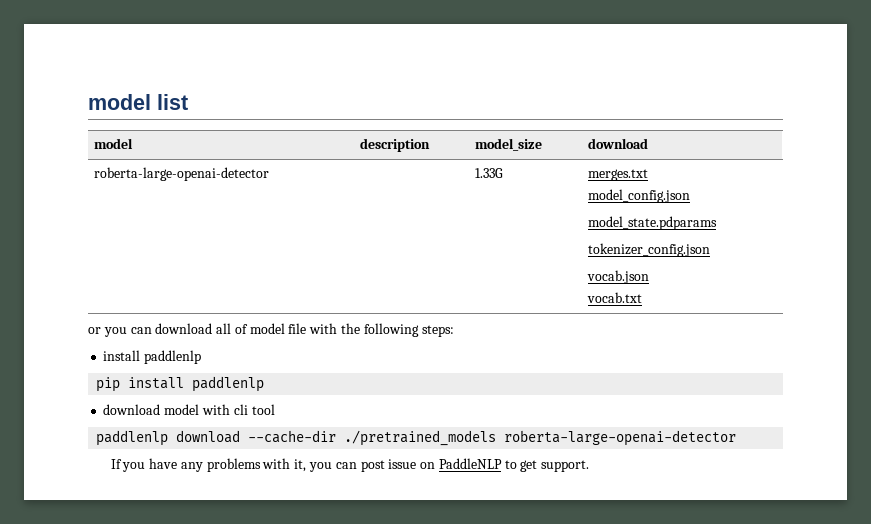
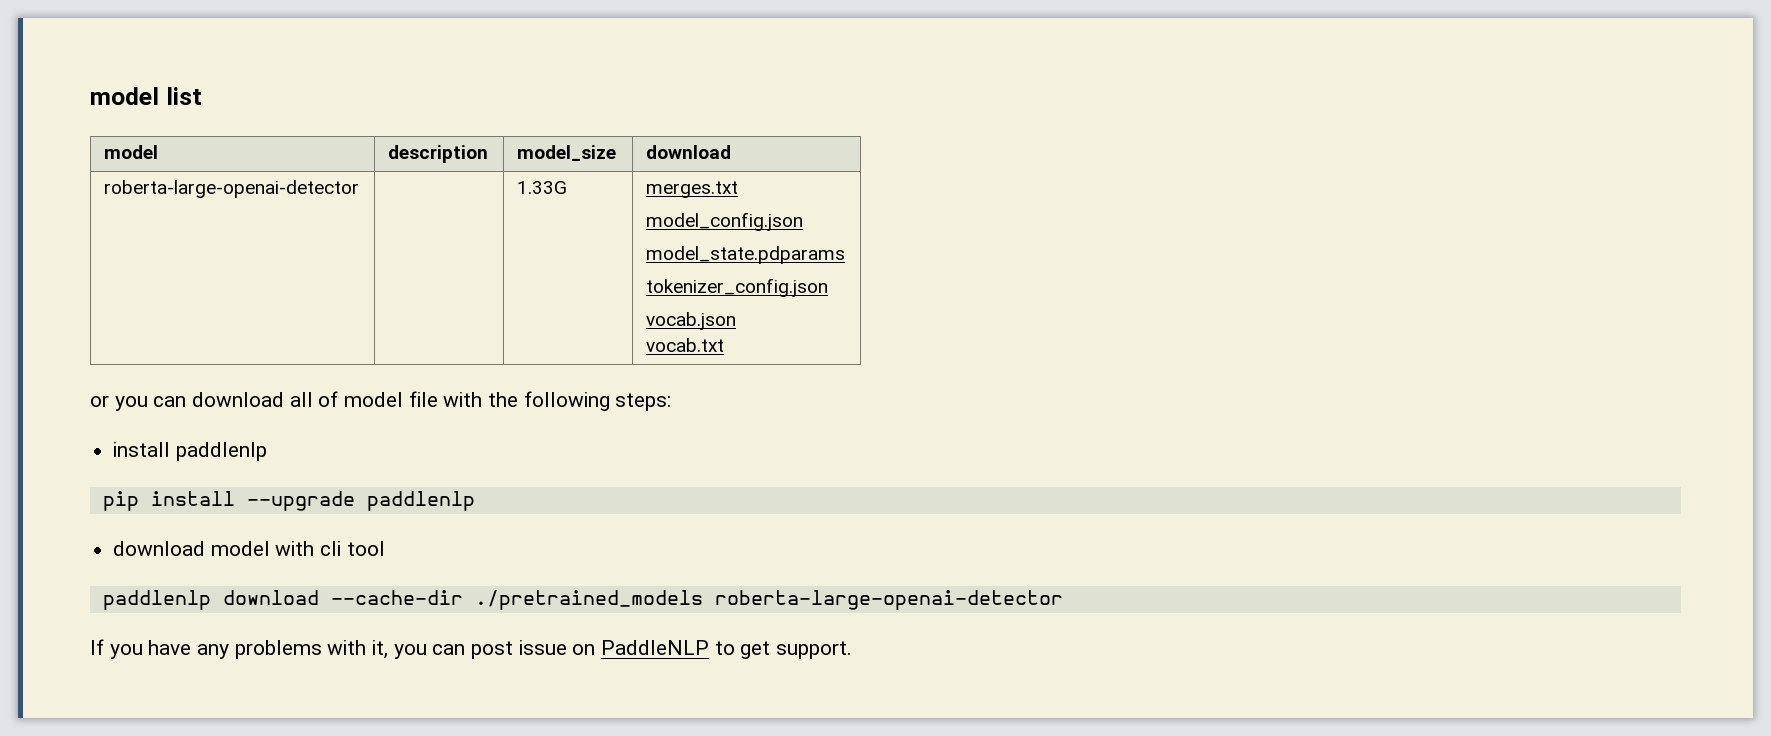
(185, 383) none -> [246,491,355,511] --upgrade

